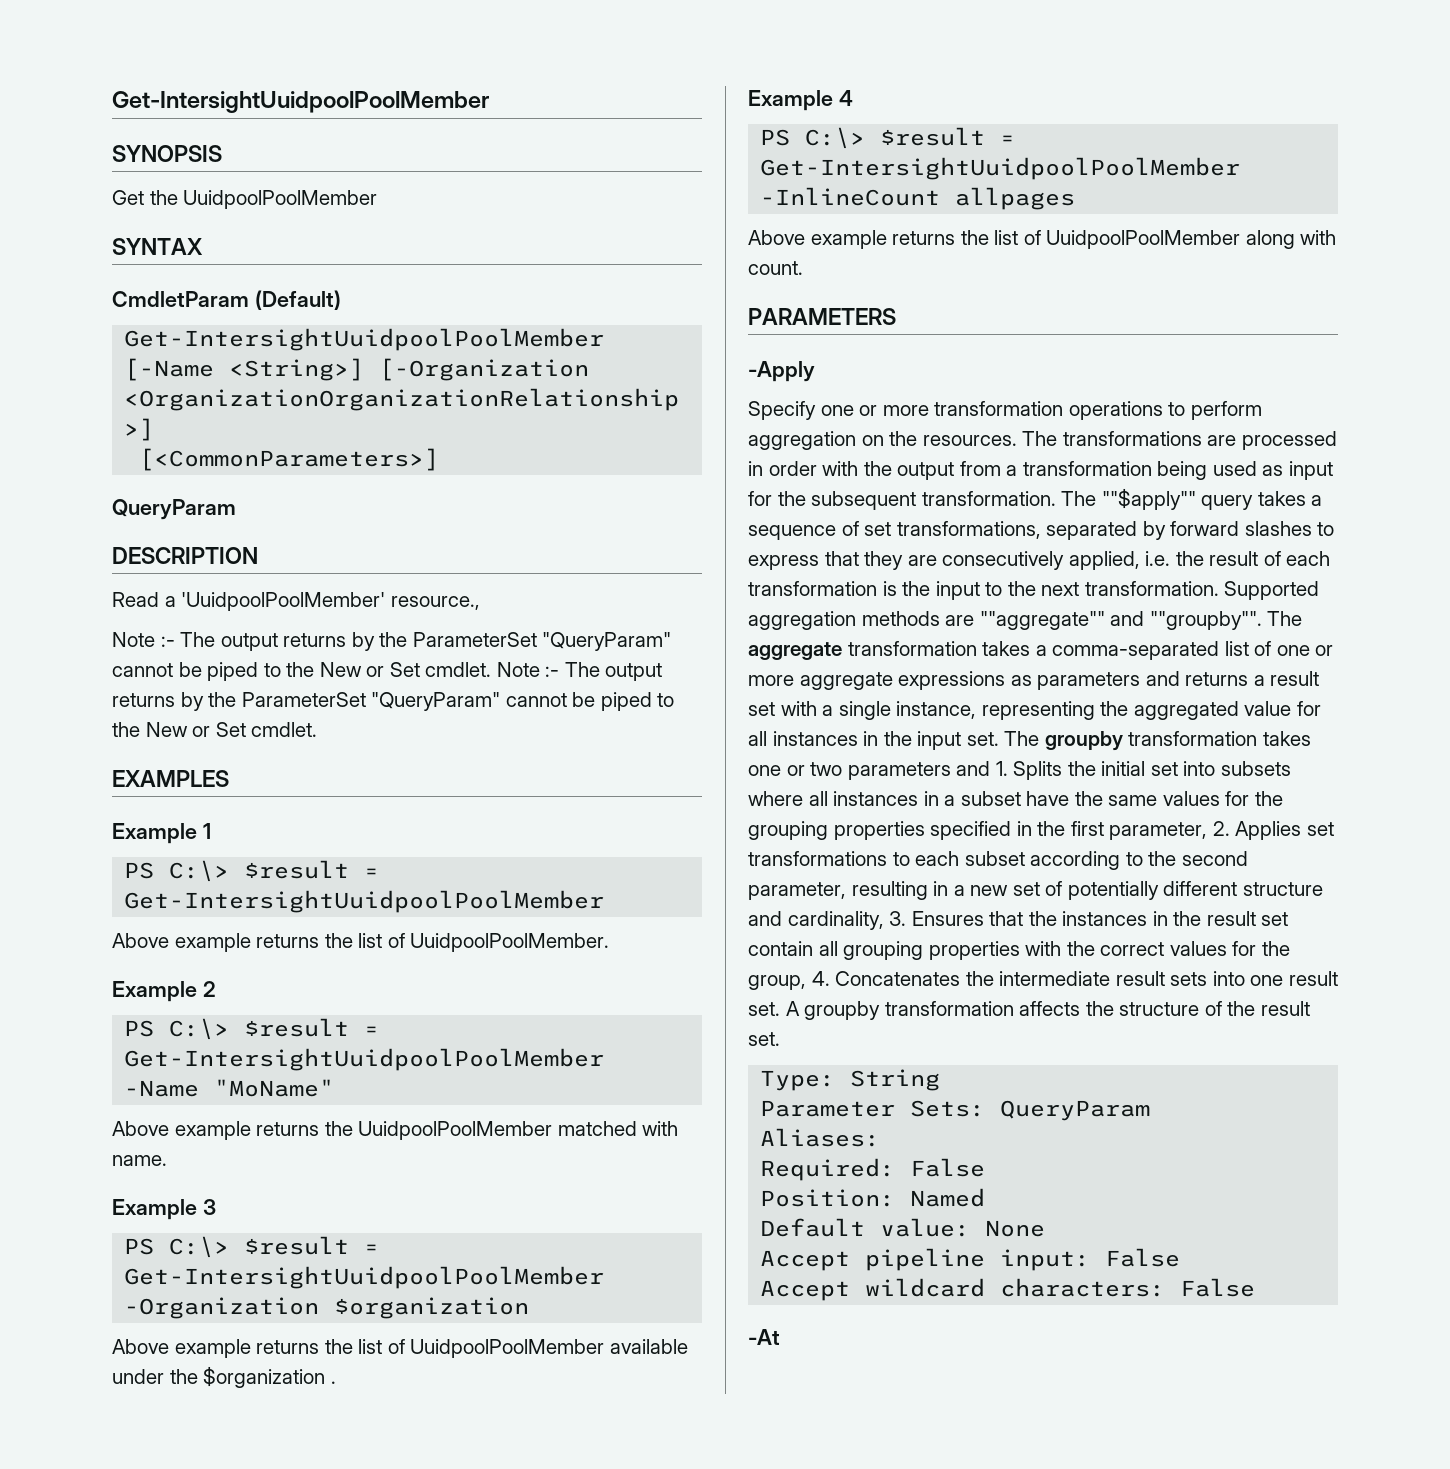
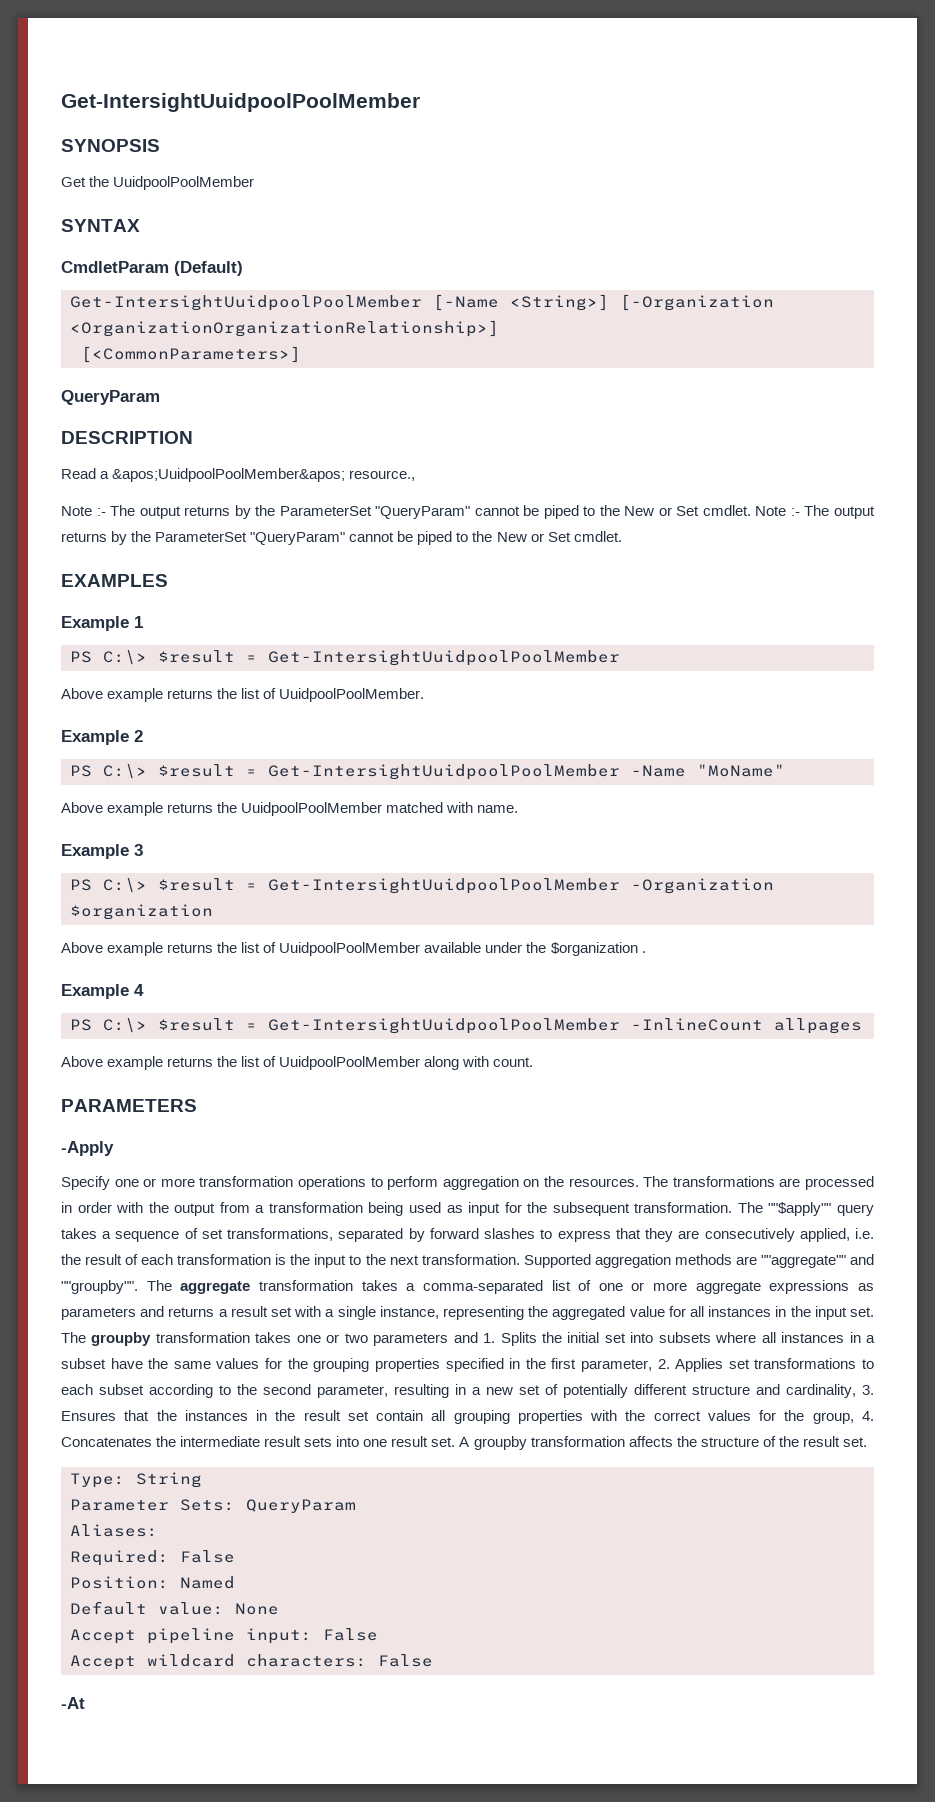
[181,592,386,611] 'UuidpoolPoolMember' -> [112,468,346,482] &apos;UuidpoolPoolMember&apos;

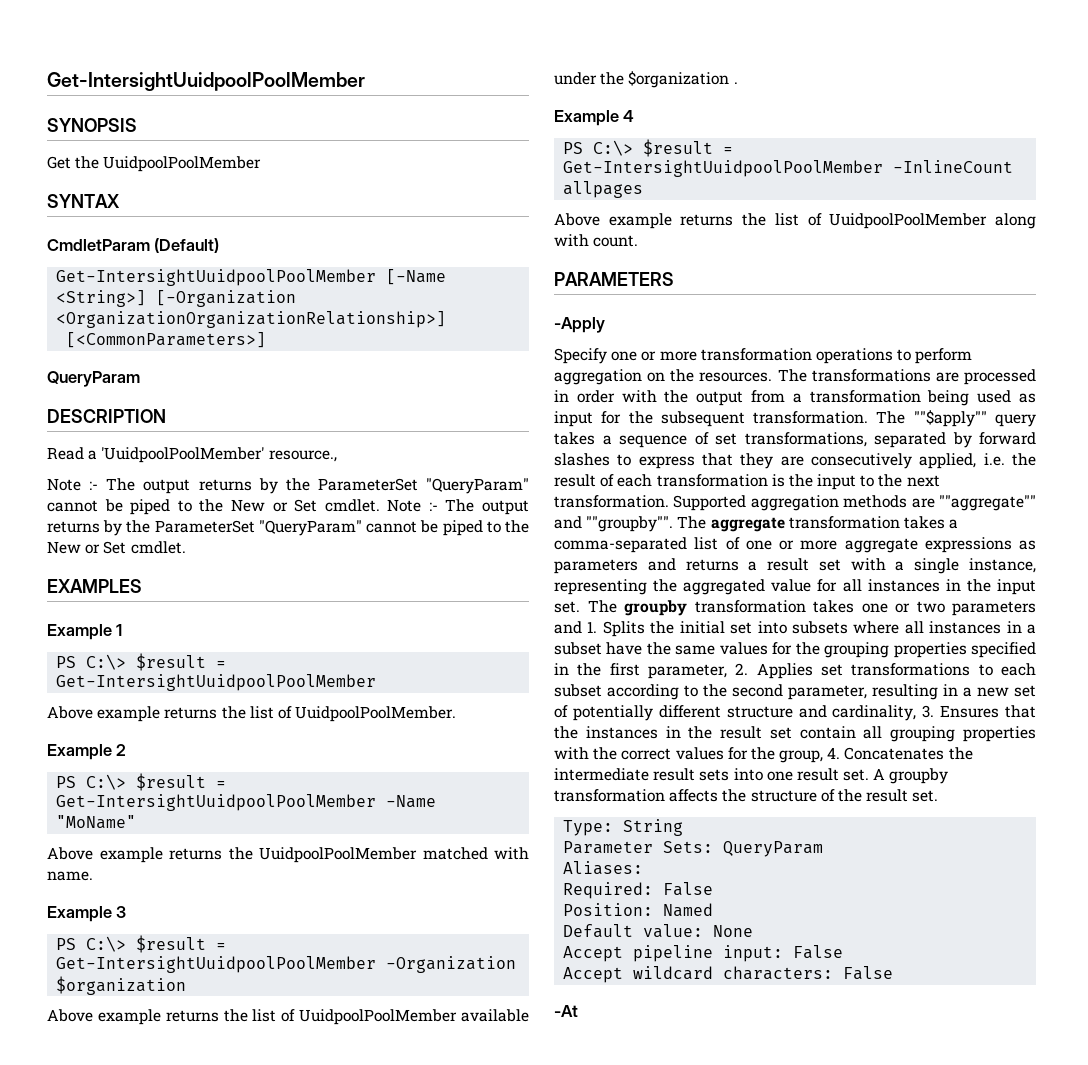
[112,468,346,482] &apos;UuidpoolPoolMember&apos; -> [101,447,265,463] 'UuidpoolPoolMember'

